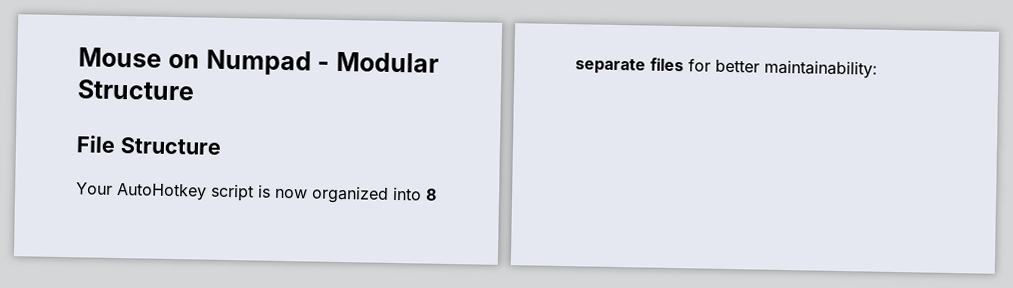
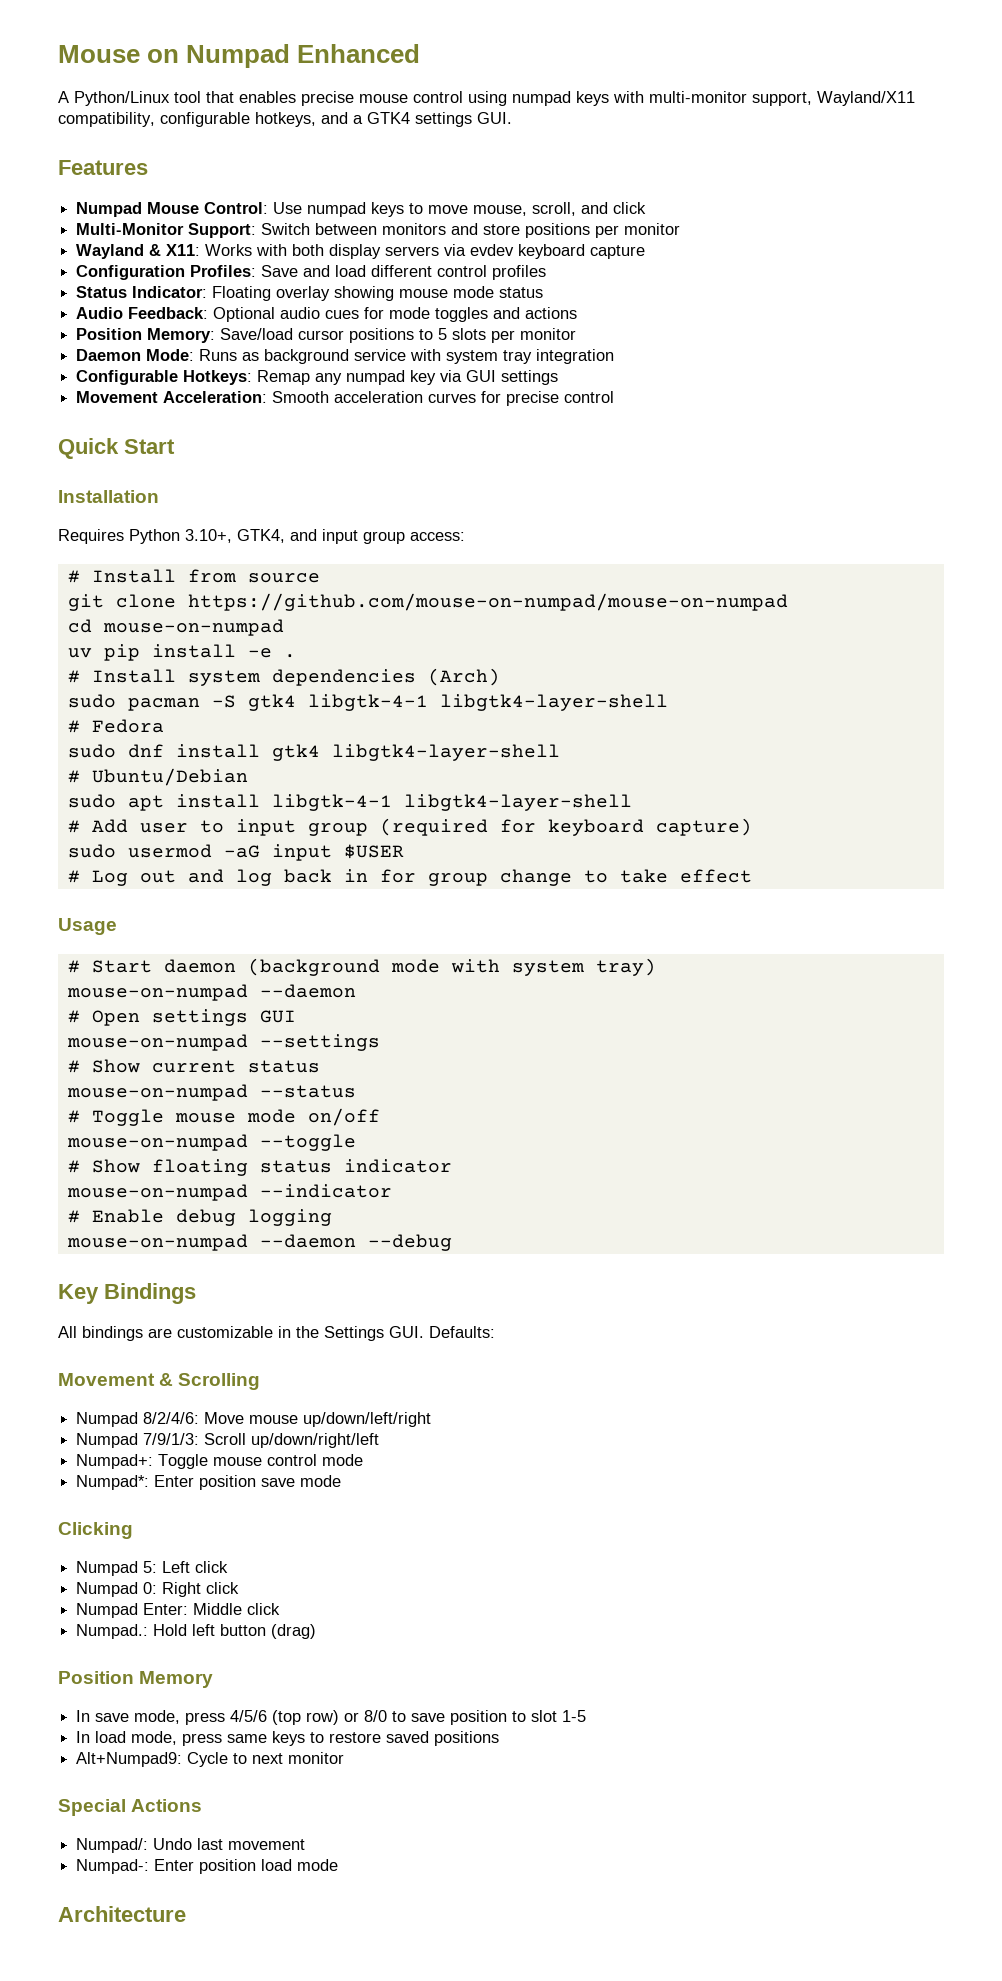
[317,51,439,73] [77,79,195,101] [76,135,222,155] [76,182,437,204] [575,57,878,79] - Modular Structure // File Structure // Your AutoHotkey script is now organized into 8 separate files for better maintainability: -> [297,44,421,63] [58,91,915,106] [58,112,512,127] [58,160,148,175] [76,202,647,217] [76,223,681,238] [76,244,646,259] [76,265,547,280] [76,286,544,301] [76,307,578,322] [76,328,577,343] [76,349,615,364] [76,370,559,385] [76,391,615,406] [58,438,175,459] [58,490,159,503] [58,529,465,544] [67,569,320,583] [67,593,788,611] [67,619,284,636] [67,644,296,661] [67,668,500,686] [67,694,668,711] [67,719,164,733] [67,744,560,761] [67,768,248,786] [67,794,632,811] [67,818,752,836] [67,844,404,861] [67,869,752,886] [58,918,117,935] [67,958,656,976] [66,984,356,1001] [67,1009,296,1026] [66,1034,380,1051] [67,1059,320,1073] [66,1084,356,1101] [67,1108,380,1126] [66,1134,356,1151] [67,1159,452,1176] [66,1184,392,1201] [67,1209,332,1226] [66,1234,452,1251] [58,1283,196,1304] [58,1326,495,1341] [58,1373,261,1390] [76,1412,432,1427] [76,1433,380,1448] [76,1454,364,1469] [76,1475,342,1490] [58,1522,133,1539] [76,1561,229,1576] [76,1582,240,1597] [76,1603,281,1618] [76,1624,317,1639] [58,1671,214,1688] [76,1710,587,1725] [76,1731,500,1746] [76,1752,345,1767] [58,1799,203,1816] [76,1838,306,1853] [76,1859,339,1874] [58,1906,186,1922] Enhanced // A Python/Linux tool that enables precise mouse control using numpad keys with multi-monitor support, Wayland/X11 compatibility, configurable hotkeys, and a GTK4 settings GUI. // Features // Numpad Mouse Control: Use numpad keys to move mouse, scroll, and click // Multi-Monitor Support: Switch between monitors and store positions per monitor // Wayland & X11: Works with both display servers via evdev keyboard capture // Configuration Profiles: Save and load different control profiles // Status Indicator: Floating overlay showing mouse mode status // Audio Feedback: Optional audio cues for mode toggles and actions // Position Memory: Save/load cursor positions to 5 slots per monitor // Daemon Mode: Runs as background service with system tray integration // Configurable Hotkeys: Remap any numpad key via GUI settings // Movement Acceleration: Smooth acceleration curves for precise control // Quick Start // Installation // Requires Python 3.10+, GTK4, and input group access: // # Install from source // git clone https://github.com/mouse-on-numpad/mouse-on-numpad // cd mouse-on-numpad // uv pip install -e . // # Install system dependencies (Arch) // sudo pacman -S gtk4 libgtk-4-1 libgtk4-layer-shell // # Fedora // sudo dnf install gtk4 libgtk4-layer-shell // # Ubuntu/Debian // sudo apt install libgtk-4-1 libgtk4-layer-shell // # Add user to input group (required for keyboard capture) // sudo usermod -aG input $USER // # Log out and log back in for group change to take effect // Usage // # Start daemon (background mode with system tray) // mouse-on-numpad --daemon // # Open settings GUI // mouse-on-numpad --settings // # Show current status // mouse-on-numpad --status // # Toggle mouse mode on/off // mouse-on-numpad --toggle // # Show floating status indicator // mouse-on-numpad --indicator // # Enable debug logging // mouse-on-numpad --daemon --debug // Key Bindings // All bindings are customizable in the Settings GUI. Defaults: // Movement & Scrolling // Numpad 8/2/4/6: Move mouse up/down/left/right // Numpad 7/9/1/3: Scroll up/down/right/left // Numpad+: Toggle mouse control mode // Numpad*: Enter position save mode // Clicking // Numpad 5: Left click // Numpad 0: Right click // Numpad Enter: Middle click // Numpad.: Hold left button (drag) // Position Memory // In save mode, press 4/5/6 (top row) or 8/0 to save position to slot 1-5 // In load mode, press same keys to restore saved positions // Alt+Numpad9: Cycle to next monitor // Special Actions // Numpad/: Undo last movement // Numpad-: Enter position load mode // Architecture

